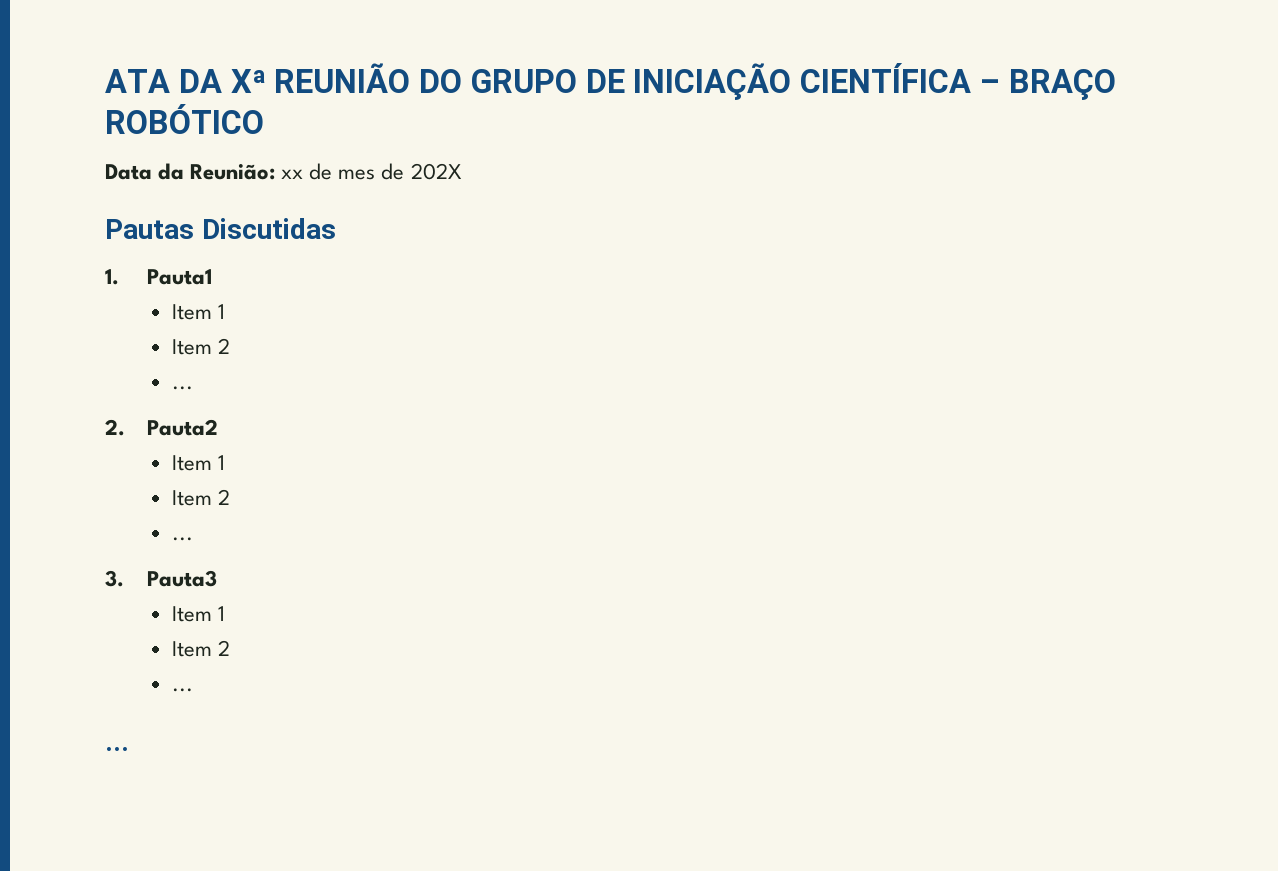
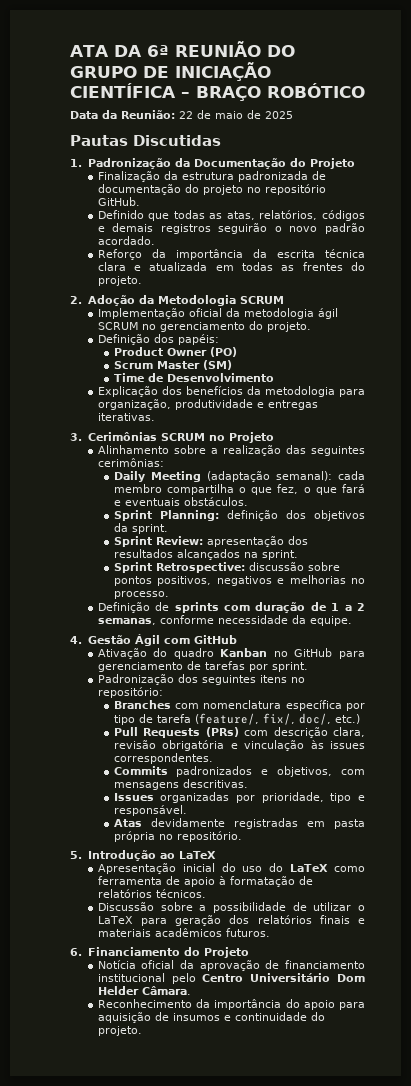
[230,69,266,93] Xª -> [146,45,169,57] 6ª
[281,163,462,180] [105,218,336,239] [105,269,213,285] [171,304,225,320] [171,338,230,355] [171,386,193,390] [105,419,219,436] [171,455,225,471] [171,489,230,506] [171,537,193,541] [105,570,218,587] [171,606,225,622] [171,640,230,657] [171,688,193,692] [105,747,129,751] xx de mes de 202X // Pautas Discutidas // 1. Pauta1 // Item 1 // Item 2 // ... // 2. Pauta2 // Item 1 // Item 2 // ... // 3. Pauta3 // Item 1 // Item 2 // ... // ... -> [179,110,293,119] [70,135,221,146] [70,158,355,169] [97,171,326,182] [97,184,326,195] [97,197,140,206] [97,210,365,221] [97,223,365,234] [97,236,155,245] [97,249,365,260] [97,262,365,271] [97,276,142,286] [70,295,284,306] [97,308,338,319] [97,321,311,332] [97,334,219,345] [113,347,237,357] [113,360,232,370] [113,373,274,382] [97,386,365,397] [97,399,318,410] [97,413,155,421] [70,432,274,443] [97,445,365,456] [97,458,164,467] [113,471,366,482] [113,484,365,495] [113,497,248,506] [113,510,366,521] [113,523,168,534] [113,536,308,547] [113,549,298,560] [113,562,340,573] [113,575,366,586] [113,591,169,599] [97,602,365,613] [97,615,352,626] [70,634,237,646] [97,648,365,659] [97,661,308,672] [97,674,305,685] [97,687,163,698] [113,700,366,711] [113,713,360,725] [113,727,366,738] [113,740,366,751] [113,753,213,764] [113,766,366,777] [113,779,248,790] [113,792,365,803] [113,805,187,816] [113,818,366,829] [113,831,242,842] [70,850,217,861] [97,863,365,874] [97,876,313,887] [97,889,206,898] [97,902,365,913] [97,915,365,926] [97,928,270,937] [70,947,249,958] [97,960,365,971] [97,973,365,984] [97,986,191,995] [97,999,365,1010] [97,1012,325,1023] [97,1026,142,1036] 22 de maio de 2025 // Pautas Discutidas // 1. Padronização da Documentação do Projeto // Finalização da estrutura padronizada de documentação do projeto no repositório GitHub. // Definido que todas as atas, relatórios, códigos e demais registros seguirão o novo padrão acordado. // Reforço da importância da escrita técnica clara e atualizada em todas as frentes do projeto. // 2. Adoção da Metodologia SCRUM // Implementação oficial da metodologia ágil SCRUM no gerenciamento do projeto. // Definição dos papéis: // Product Owner (PO) // Scrum Master (SM) // Time de Desenvolvimento // Explicação dos benefícios da metodologia para organização, produtividade e entregas iterativas. // 3. Cerimônias SCRUM no Projeto // Alinhamento sobre a realização das seguintes cerimônias: // Daily Meeting (adaptação semanal): cada membro compartilha o que fez, o que fará e eventuais obstáculos. // Sprint Planning: definição dos objetivos da sprint. // Sprint Review: apresentação dos resultados alcançados na sprint. // Sprint Retrospective: discussão sobre pontos positivos, negativos e melhorias no processo. // Definição de sprints com duração de 1 a 2 semanas, conforme necessidade da equipe. // 4. Gestão Ágil com GitHub // Ativação do quadro Kanban no GitHub para gerenciamento de tarefas por sprint. // Padronização dos seguintes itens no repositório: // Branches com nomenclatura específica por tipo de tarefa (feature/, fix/, doc/, etc.) // Pull Requests (PRs) com descrição clara, revisão obrigatória e vinculação às issues correspondentes. // Commits padronizados e objetivos, com mensagens descritivas. // Issues organizadas por prioridade, tipo e responsável. // Atas devidamente registradas em pasta própria no repositório. // 5. Introdução ao LaTeX // Apresentação inicial do uso do LaTeX como ferramenta de apoio à formatação de relatórios técnicos. // Discussão sobre a possibilidade de utilizar o LaTeX para geração dos relatórios finais e materiais acadêmicos futuros. // 6. Financiamento do Projeto // Notícia oficial da aprovação de financiamento institucional pelo Centro Universitário Dom Helder Câmara. // Reconhecimento da importância do apoio para aquisição de insumos e continuidade do projeto.

